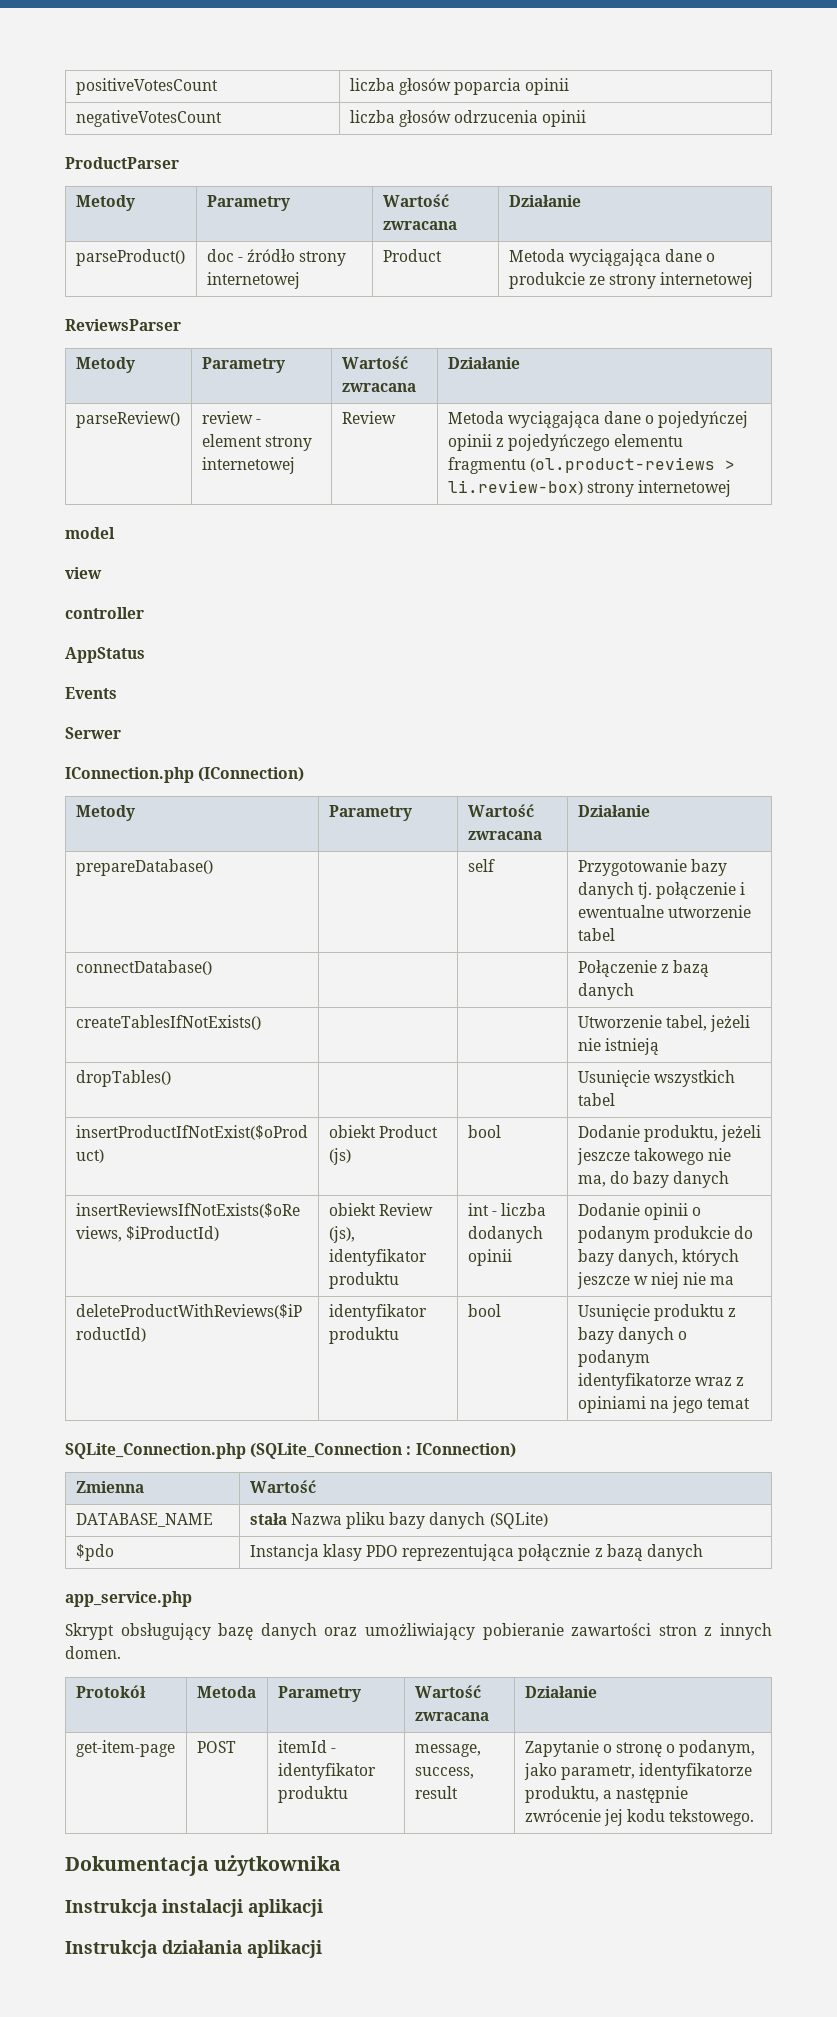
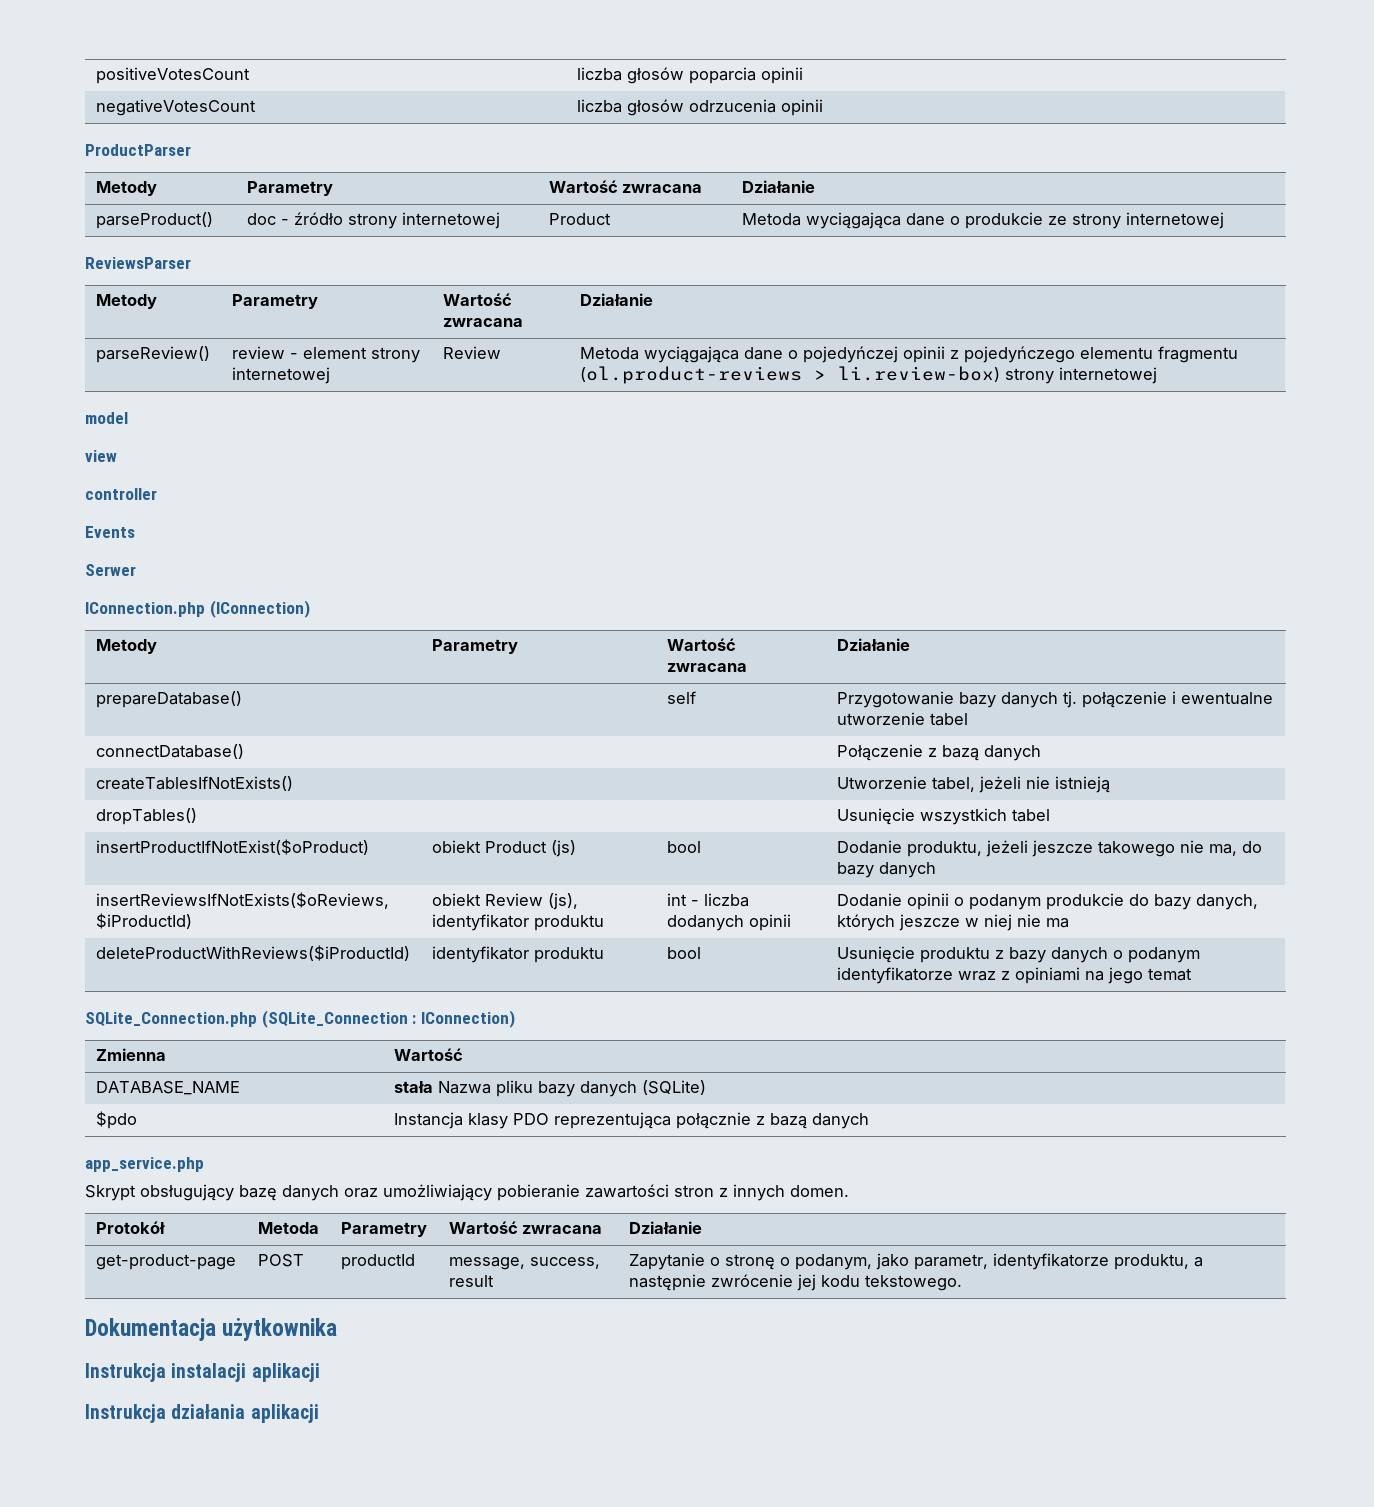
[65,647,145,663] // AppStatus -> (157, 494) none
[75,1740,175,1757] get-item-page -> [95,1254,236,1270] get-product-page
[277,1740,336,1753] [277,1763,376,1780] [277,1786,348,1803] itemId - identyfikator produktu -> [340,1254,415,1270] productId

